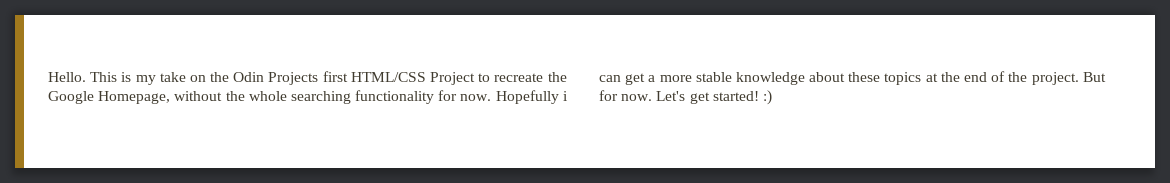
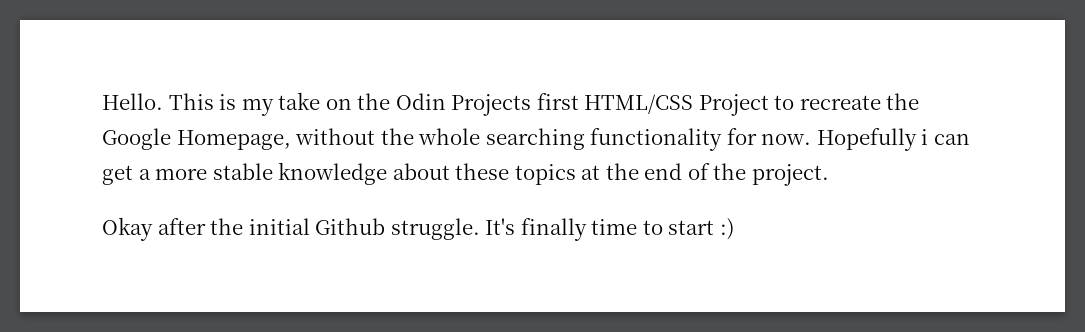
[1082,72,1106,82] [599,90,759,104] But for now. Let's get started! -> [102,217,715,241] // Okay after the initial Github struggle. It's finally time to start

